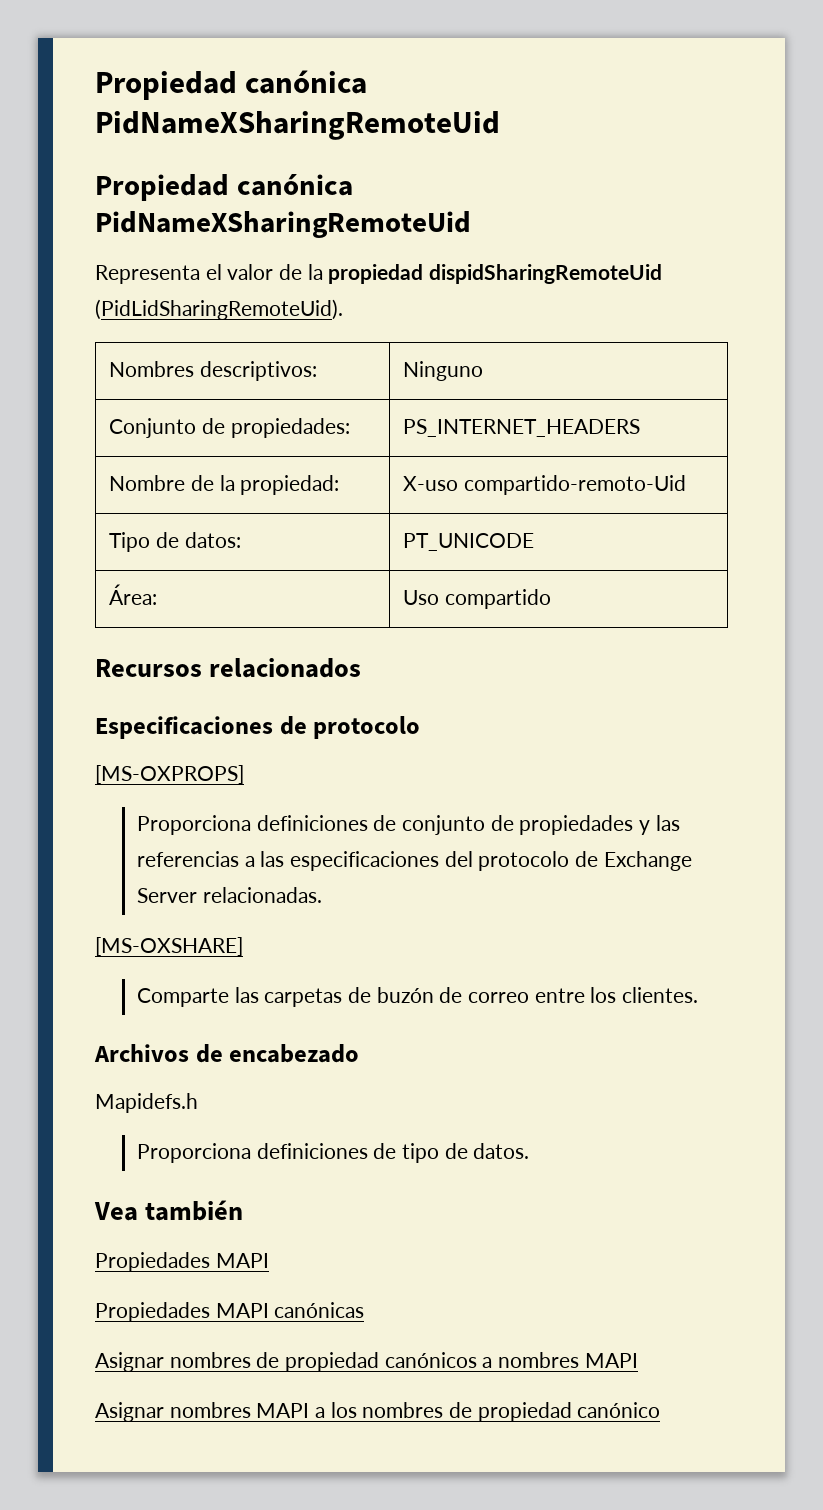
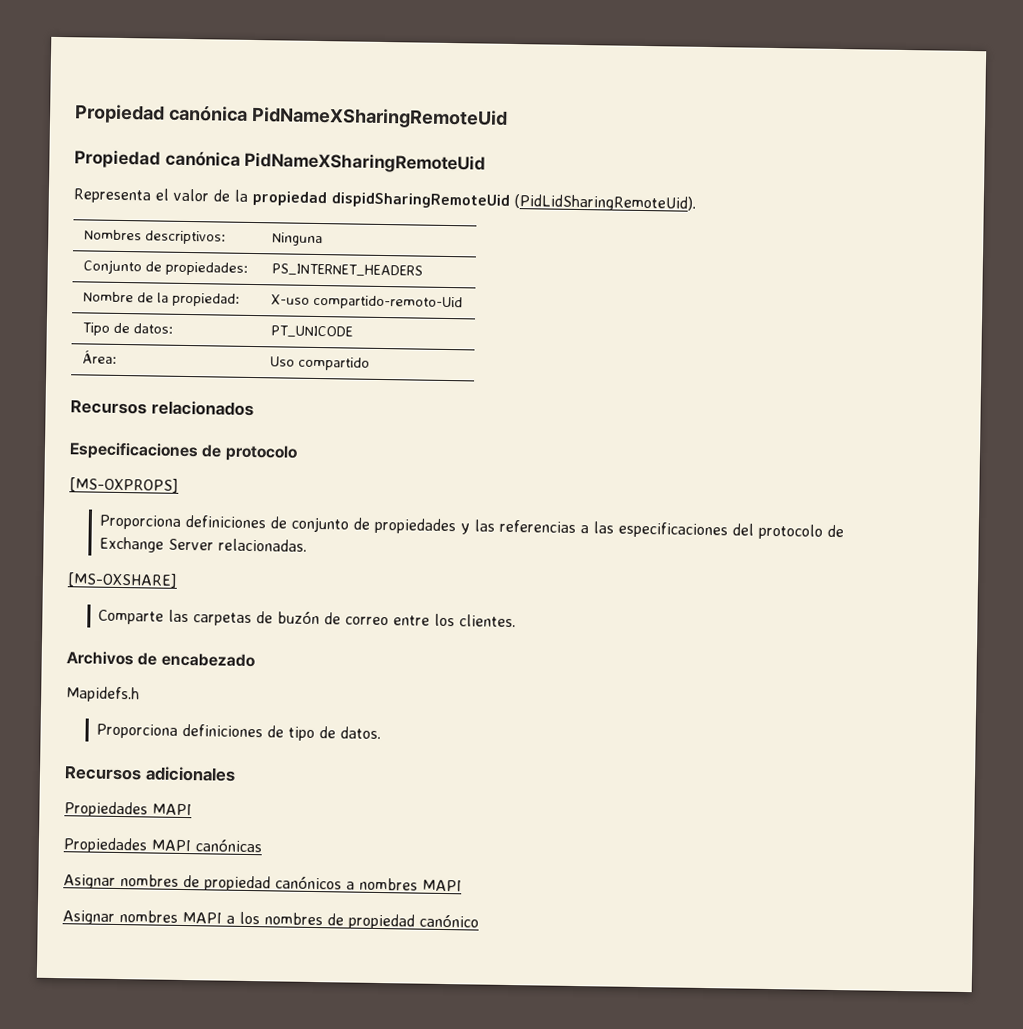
[403,361,484,381] Ninguno -> [271,232,323,247] Ninguna
[94,1200,244,1221] Vea también -> [64,765,236,782] Recursos adicionales

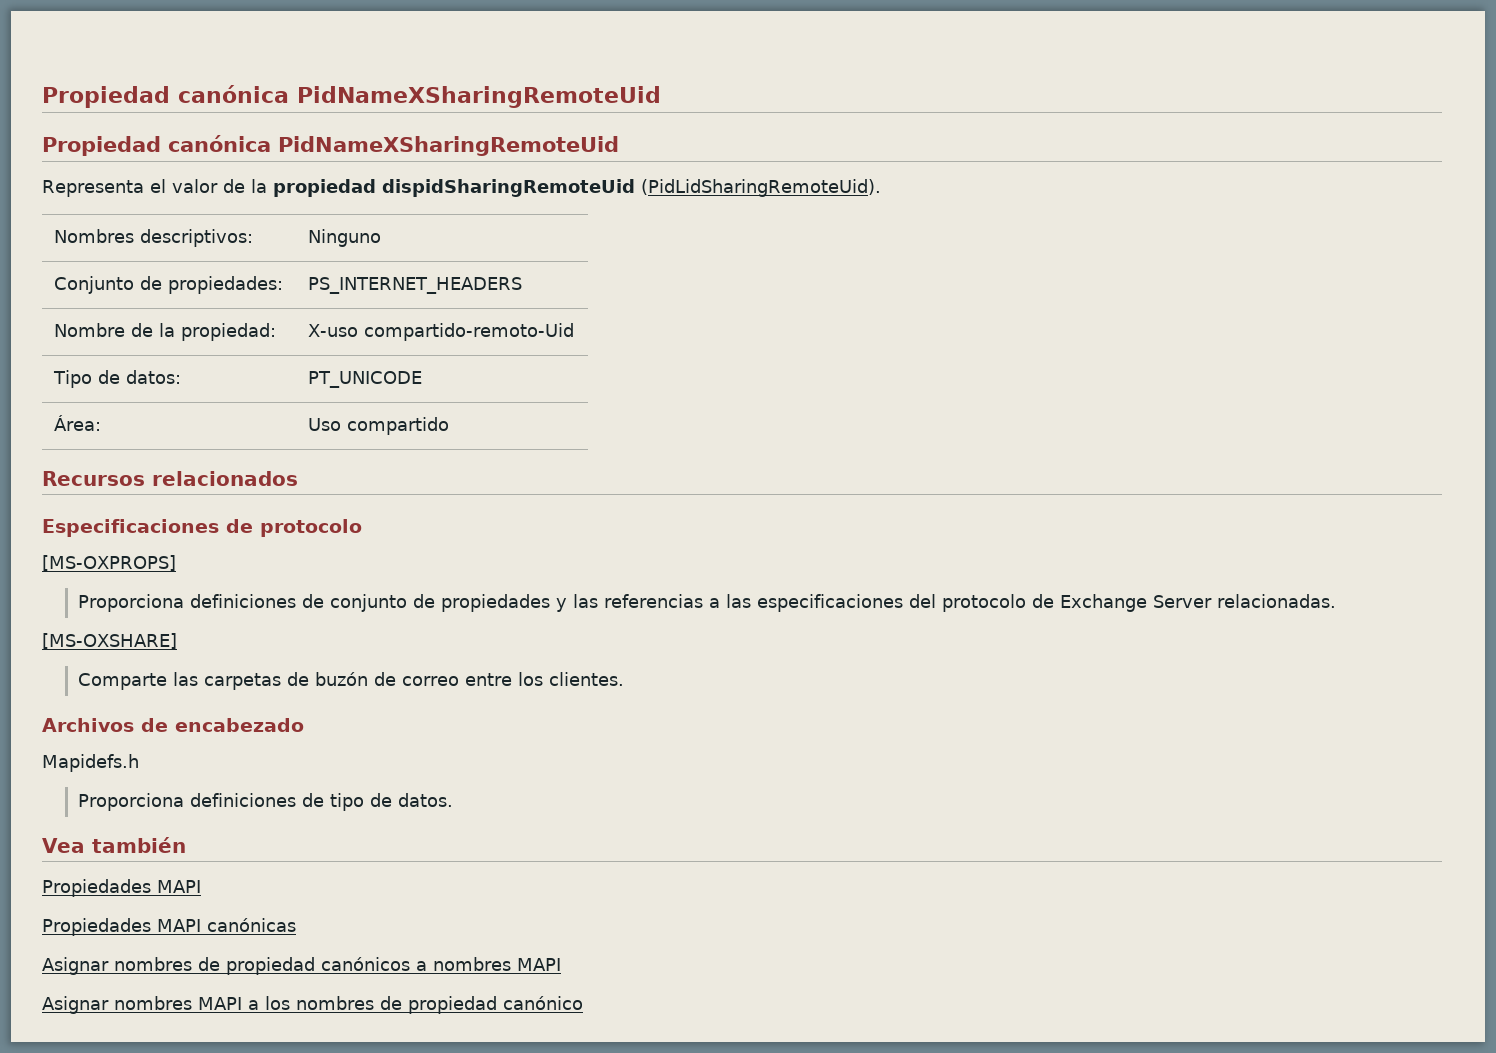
[271,232,323,247] Ninguna -> [308,229,382,247] Ninguno
[64,765,236,782] Recursos adicionales -> [42,837,186,853] Vea también

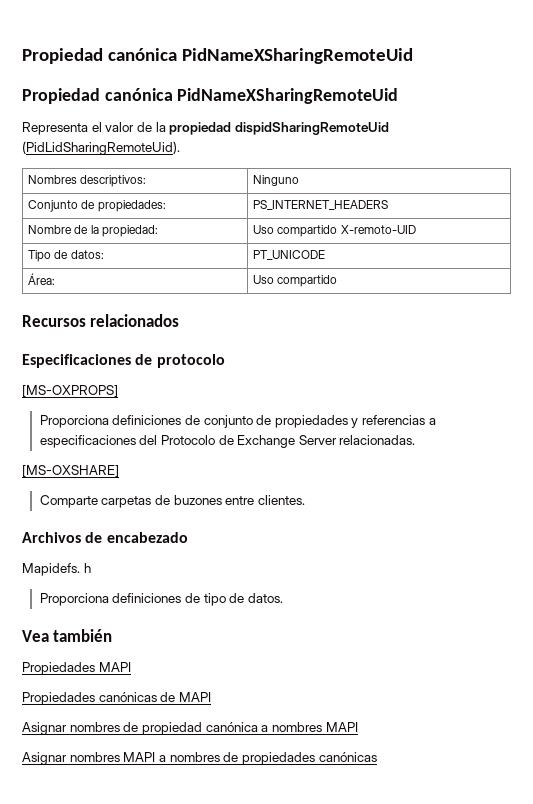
[308,323,574,341] X-uso compartido-remoto-Uid -> [253,225,416,237] Uso compartido X-remoto-UID
[572,594,598,608] las -> (359, 423) none
[725,594,751,608] las -> (436, 421) none
[941,594,1026,612] protocolo -> [160,435,215,445] Protocolo
[172,672,198,686] las -> (98, 501) none
[314,672,543,686] buzón de correo entre los -> [173,495,255,505] buzones entre
[42,754,139,772] Mapidefs.h -> [22,563,91,576] Mapidefs. h
[157,918,296,932] MAPI canónicas -> [98,692,211,702] canónicas de MAPI
[321,957,410,971] canónicos -> [205,722,258,732] canónica
[265,996,583,1014] los nombres de propiedad canónico -> [169,752,377,765] nombres de propiedades canónicas

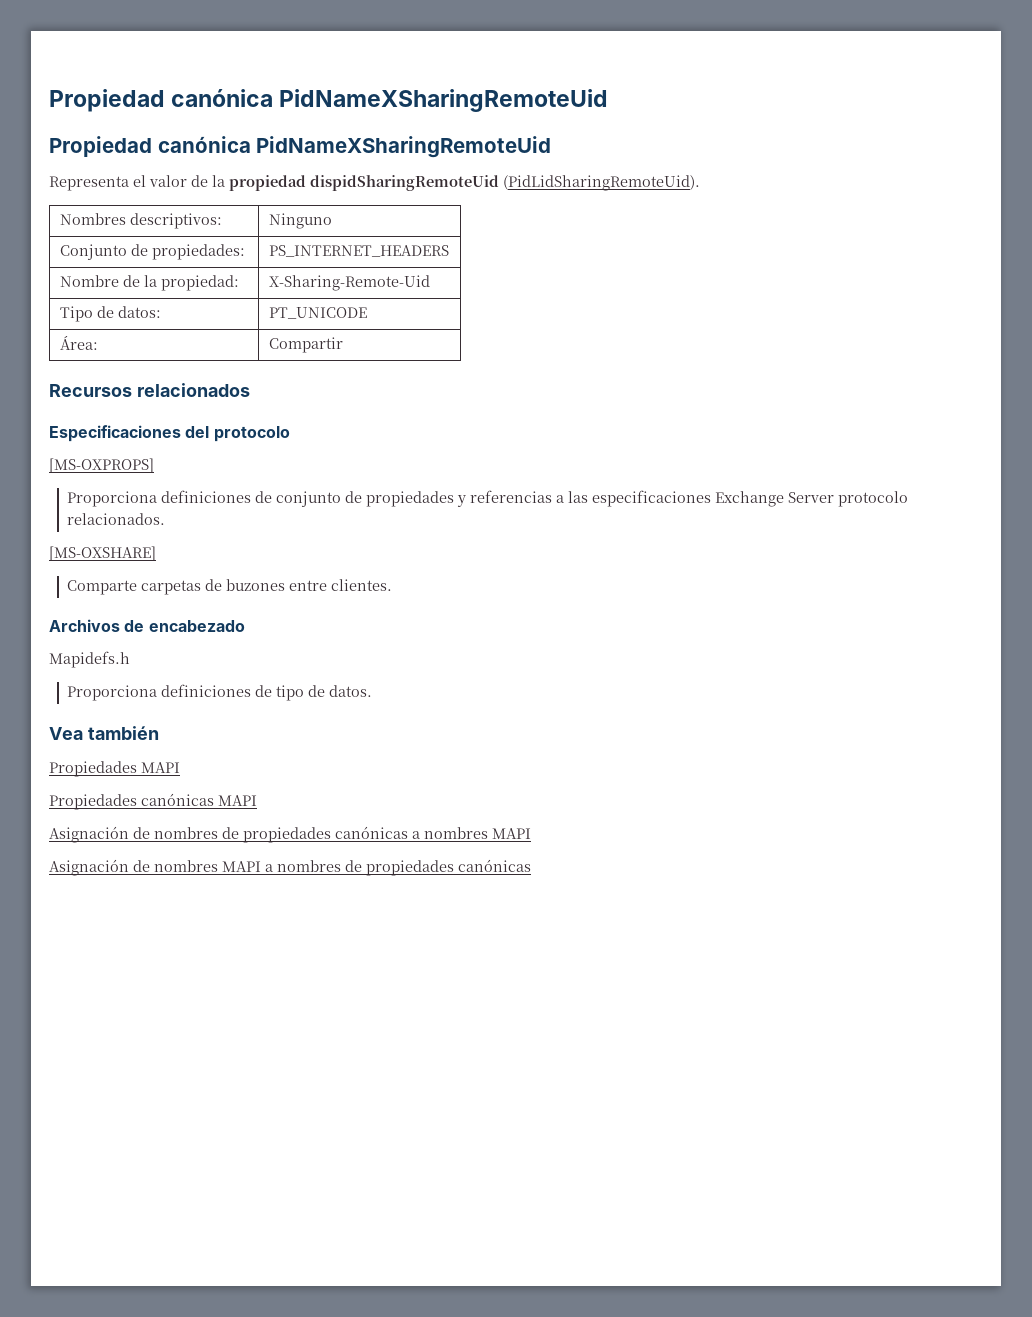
[253,225,416,237] Uso compartido X-remoto-UID -> [268,275,430,291] X-Sharing-Remote-Uid
[253,275,338,287] Uso compartido -> [268,337,343,353] Compartir
[135,354,153,365] de -> [185,426,210,438] del
[39,435,416,448] especificaciones del Protocolo de Exchange Server relacionadas. -> [567,490,908,507] [66,513,165,525] las especificaciones Exchange Server protocolo relacionados.
[22,563,91,576] Mapidefs. h -> [49,651,130,668] Mapidefs.h
[160,692,211,702] [22,722,258,735] de MAPI // Asignar nombres de propiedad canónica -> [218,795,257,806] [49,826,408,843] MAPI // Asignación de nombres de propiedades canónicas
[22,752,67,765] Asignar -> [49,859,150,876] Asignación de

